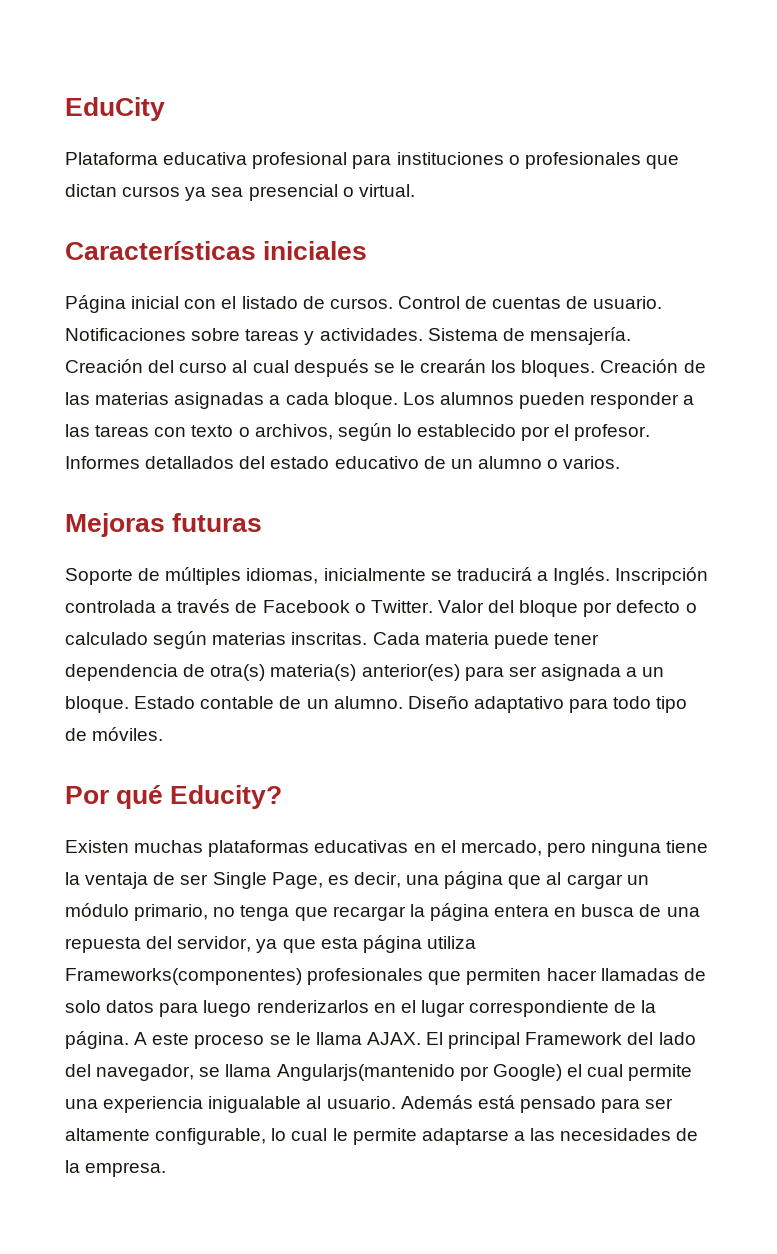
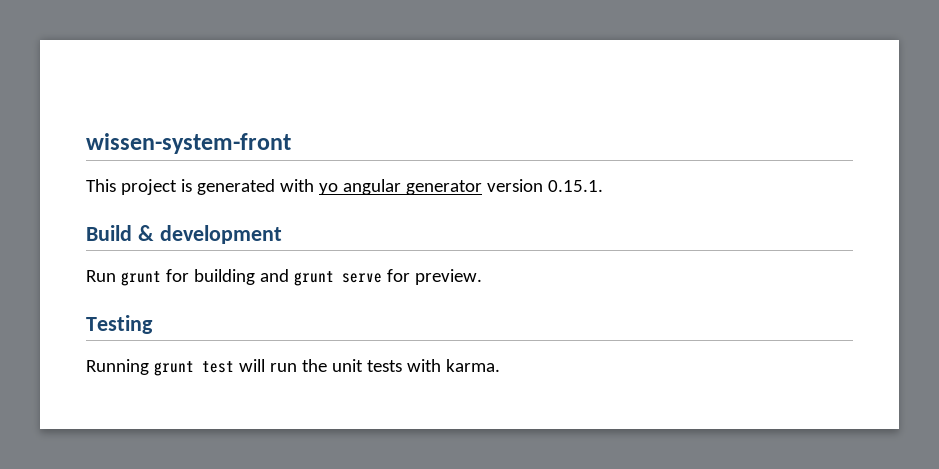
[65,97,165,121] [65,152,679,169] [65,184,415,201] [65,241,368,260] [65,295,663,313] [65,327,631,345] [65,359,706,377] [65,392,695,409] [65,423,651,441] [65,456,621,469] [65,513,263,537] [65,567,709,585] [65,599,697,617] [65,631,599,649] [65,664,665,681] [65,695,688,713] [65,727,164,741] [65,785,283,809] [65,840,709,857] [65,871,649,889] [65,903,700,921] [65,935,476,953] [65,968,706,985] [65,1000,657,1017] [65,1031,696,1049] [65,1064,693,1081] [65,1095,674,1113] [65,1128,699,1145] [65,1160,167,1177] EduCity // Plataforma educativa profesional para instituciones o profesionales que dictan cursos ya sea presencial o virtual. // Características iniciales // Página inicial con el listado de cursos. Control de cuentas de usuario. Notificaciones sobre tareas y actividades. Sistema de mensajería. Creación del curso al cual después se le crearán los bloques. Creación de las materias asignadas a cada bloque. Los alumnos pueden responder a las tareas con texto o archivos, según lo establecido por el profesor. Informes detallados del estado educativo de un alumno o varios. // Mejoras futuras // Soporte de múltiples idiomas, inicialmente se traducirá a Inglés. Inscripción controlada a través de Facebook o Twitter. Valor del bloque por defecto o calculado según materias inscritas. Cada materia puede tener dependencia de otra(s) materia(s) anterior(es) para ser asignada a un bloque. Estado contable de un alumno. Diseño adaptativo para todo tipo de móviles. // Por qué Educity? // Existen muchas plataformas educativas en el mercado, pero ninguna tiene la ventaja de ser Single Page, es decir, una página que al cargar un módulo primario, no tenga que recargar la página entera en busca de una repuesta del servidor, ya que esta página utiliza Frameworks(componentes) profesionales que permiten hacer llamadas de solo datos para luego renderizarlos en el lugar correspondiente de la página. A este proceso se le llama AJAX. El principal Framework del lado del navegador, se llama Angularjs(mantenido por Google) el cual permite una experiencia inigualable al usuario. Además está pensado para ser altamente configurable, lo cual le permite adaptarse a las necesidades de la empresa. -> [86,133,291,154] [86,179,603,195] [86,225,282,244] [86,269,482,286] [86,315,153,334] [86,359,500,376] wissen-system-front // This project is generated with yo angular generator version 0.15.1. // Build & development // Run grunt for building and grunt serve for preview. // Testing // Running grunt test will run the unit tests with karma.

